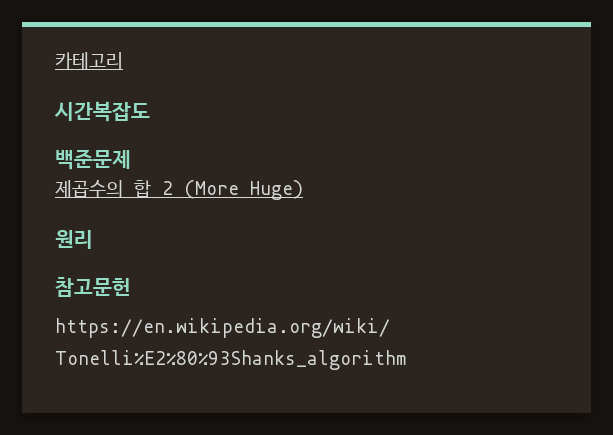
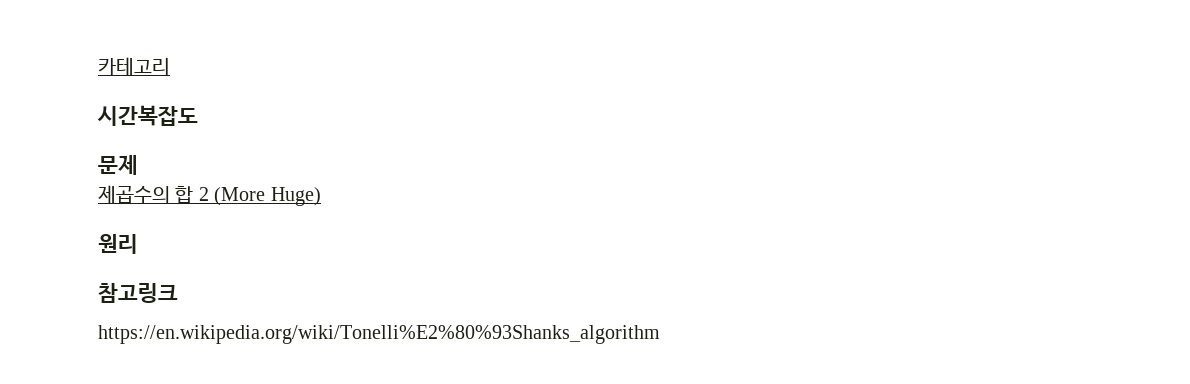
[55,149,131,170] 백준문제 -> [98,155,138,175] 문제
[55,277,131,297] 참고문헌 -> [98,283,178,303] 참고링크

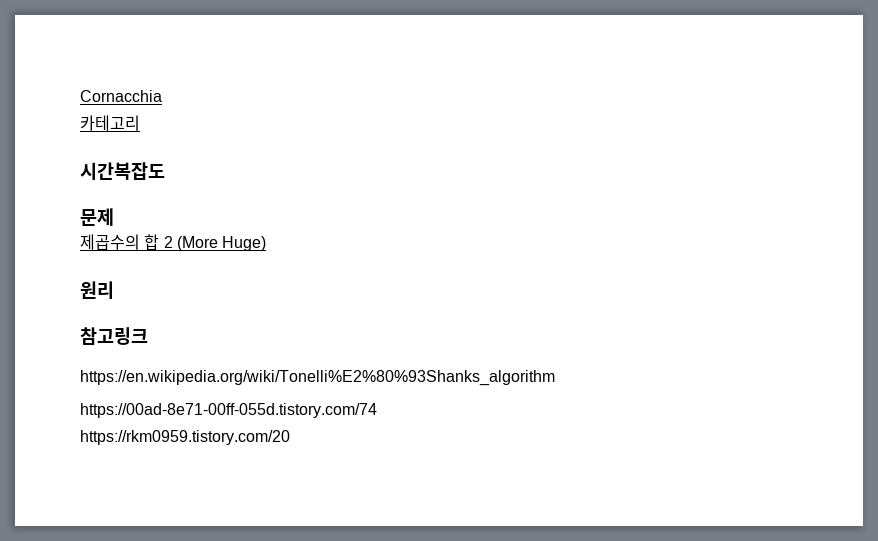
(98, 66) none -> [80,90,162,102] Cornacchia //
(660, 334) none -> [80,403,377,418] [80,430,290,445] // https://00ad-8e71-00ff-055d.tistory.com/74 // https://rkm0959.tistory.com/20

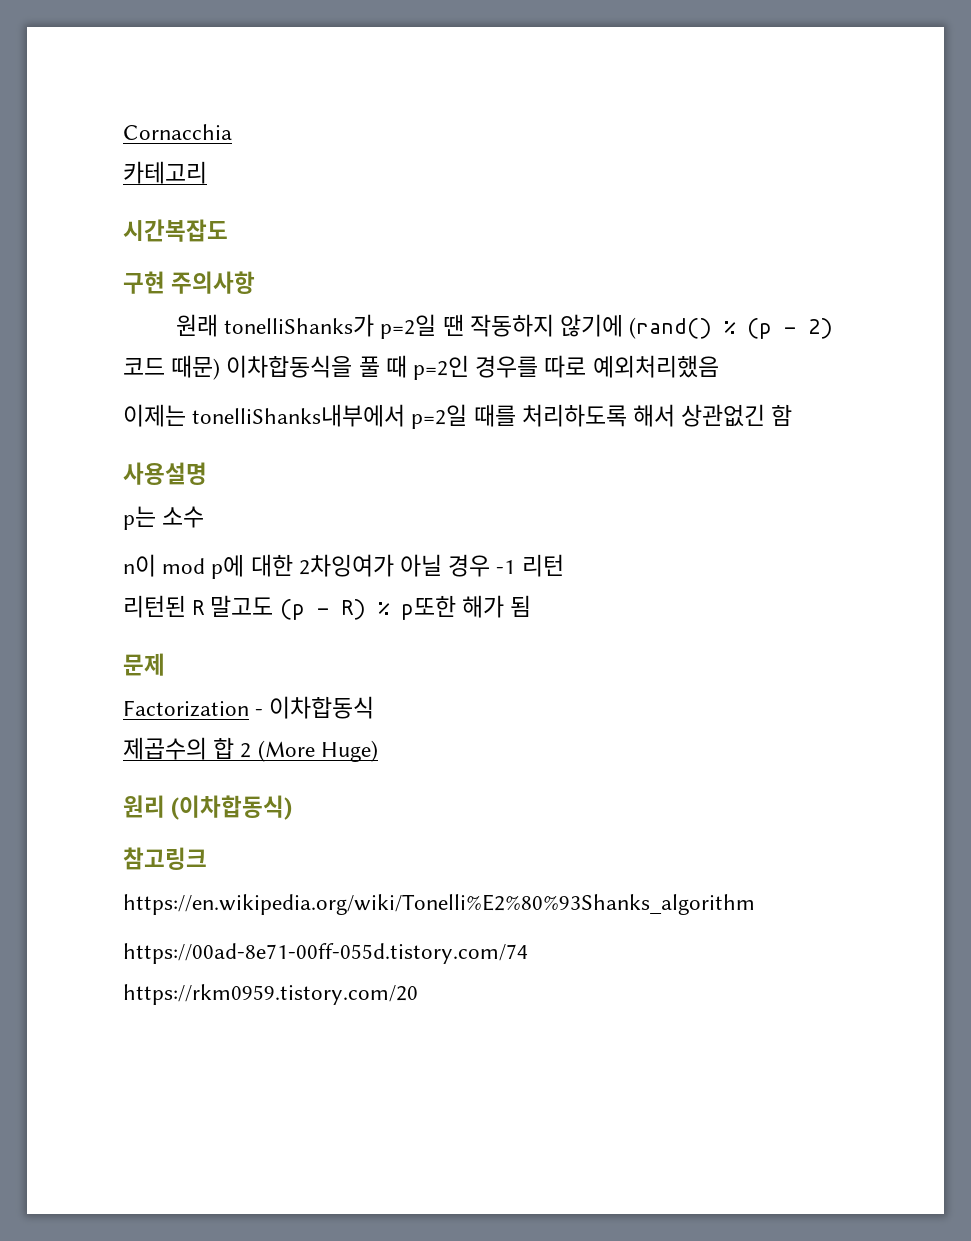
[80,208,114,226] 문제 -> [123,271,256,294] [176,314,834,339] [123,355,719,380] [123,404,793,429] [123,462,207,485] [123,506,205,530] [123,554,564,579] [123,595,532,620] [123,653,165,676] [123,696,375,719] 구현 주의사항 // 원래 tonelliShanks가 p=2일 땐 작동하지 않기에 (rand() % (p - 2) 코드 때문) 이차합동식을 풀 때 p=2인 경우를 따로 예외처리했음 // 이제는 tonelliShanks내부에서 p=2일 때를 처리하도록 해서 상관없긴 함 // 사용설명 // p는 소수 // n이 mod p에 대한 2차잉여가 아닐 경우 -1 리턴 // 리턴된 R 말고도 (p - R) % p또한 해가 됨 // 문제 // Factorization - 이차합동식
(114, 290) none -> [171,795,294,820] (이차합동식)

